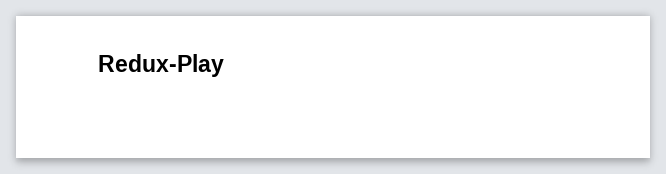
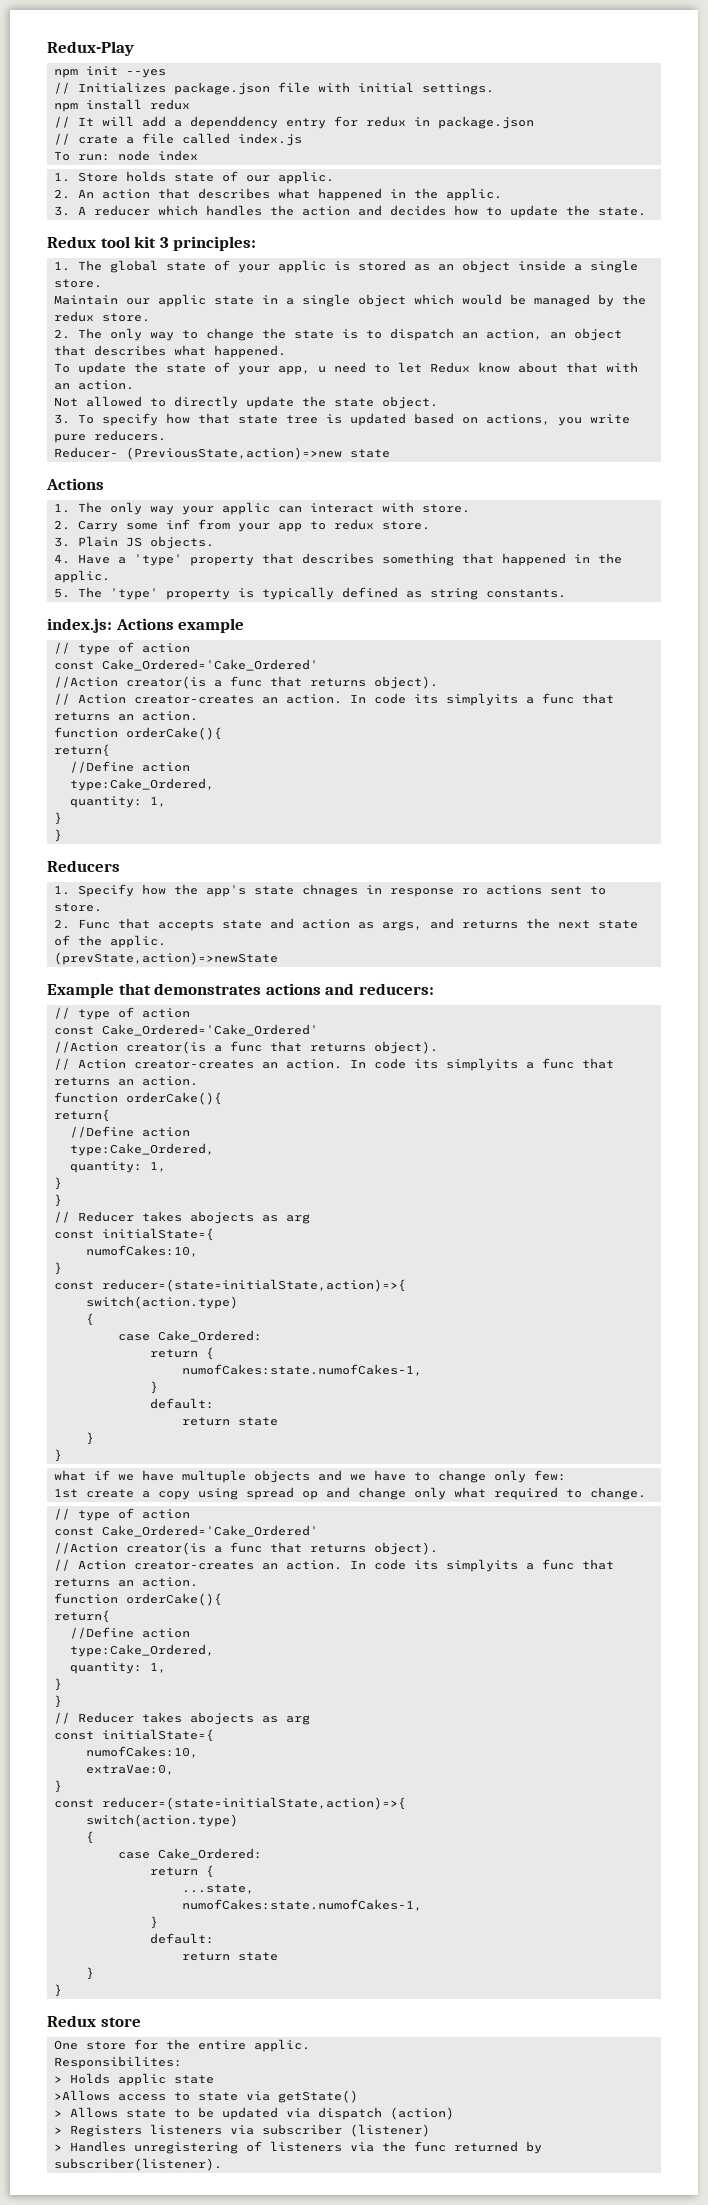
(224, 65) none -> [54,66,167,78] [54,82,495,95] [54,99,191,112] [54,116,535,129] [54,133,303,146] [54,150,199,161] [54,171,335,184] [54,188,503,201] [54,205,647,218] [47,236,257,251] [54,260,639,273] [54,279,103,288] [54,294,647,307] [54,311,151,322] [54,328,623,341] [54,345,287,358] [54,362,639,375] [54,380,135,390] [54,396,439,409] [54,413,631,426] [54,430,167,443] [54,447,391,460] [46,478,104,490] [54,502,471,515] [54,519,431,532] [54,536,215,549] [54,553,623,566] [54,570,111,583] [54,587,567,600] [47,618,245,633] [54,642,191,655] [54,659,319,671] [54,676,439,689] [54,693,615,706] [54,711,199,721] [54,727,223,740] [54,744,111,757] [70,761,191,773] [70,778,215,791] [70,796,167,808] [54,812,63,825] [54,829,63,842] [47,860,120,872] [54,884,607,897] [54,903,103,912] [54,918,639,931] [54,935,167,948] [54,952,279,965] [47,983,434,998] [54,1007,191,1020] [54,1024,319,1036] [54,1041,439,1054] [54,1058,615,1071] [54,1076,199,1086] [54,1092,223,1105] [54,1109,111,1122] [70,1126,191,1138] [70,1143,215,1156] [70,1161,167,1173] [54,1177,63,1190] [54,1194,63,1207] [54,1211,311,1224] [54,1228,215,1241] [86,1245,199,1257] [54,1262,63,1275] [54,1279,407,1292] [86,1296,239,1309] [86,1313,95,1326] [118,1330,263,1342] [150,1347,215,1360] [182,1364,423,1376] [150,1381,159,1394] [150,1398,215,1409] [182,1417,279,1426] [86,1432,95,1445] [54,1449,63,1462] [54,1470,567,1483] [54,1487,647,1500] [54,1508,191,1521] [54,1525,319,1537] [54,1542,439,1555] [54,1559,615,1572] [54,1577,199,1587] [54,1593,223,1606] [54,1610,111,1623] [70,1627,191,1639] [70,1644,215,1657] [70,1662,167,1674] [54,1678,63,1691] [54,1695,63,1708] [54,1712,311,1725] [54,1729,215,1742] [86,1746,199,1758] [86,1764,175,1775] [54,1780,63,1793] [54,1797,407,1810] [86,1814,239,1827] [86,1831,95,1844] [118,1848,263,1860] [150,1865,215,1878] [182,1884,255,1894] [182,1899,423,1911] [150,1916,159,1929] [150,1933,215,1944] [182,1952,279,1961] [86,1967,95,1980] [54,1984,63,1997] [47,2015,141,2027] [54,2039,311,2052] [54,2056,183,2069] [54,2073,215,2086] [54,2090,359,2103] [54,2107,455,2120] [54,2124,431,2137] [54,2141,543,2154] [54,2158,223,2171] // npm init --yes // // Initializes package.json file with initial settings. // npm install redux // // It will add a dependdency entry for redux in package.json // // crate a file called index.js // To run: node index // 1. Store holds state of our applic. // 2. An action that describes what happened in the applic. // 3. A reducer which handles the action and decides how to update the state. // Redux tool kit 3 principles: // 1. The global state of your applic is stored as an object inside a single store. // Maintain our applic state in a single object which would be managed by the redux store. // 2. The only way to change the state is to dispatch an action, an object that describes what happened. // To update the state of your app, u need to let Redux know about that with an action. // Not allowed to directly update the state object. // 3. To specify how that state tree is updated based on actions, you write pure reducers. // Reducer- (PreviousState,action)=>new state // Actions // 1. The only way your applic can interact with store. // 2. Carry some inf from your app to redux store. // 3. Plain JS objects. // 4. Have a 'type' property that describes something that happened in the applic. // 5. The 'type' property is typically defined as string constants. // index.js: Actions example // // type of action // const Cake_Ordered='Cake_Ordered' // //Action creator(is a func that returns object). // // Action creator-creates an action. In code its simplyits a func that returns an action. // function orderCake(){ // return{ // //Define action // type:Cake_Ordered, // quantity: 1, // } // } // Reducers // 1. Specify how the app's state chnages in response ro actions sent to store. // 2. Func that accepts state and action as args, and returns the next state of the applic. // (prevState,action)=>newState // Example that demonstrates actions and reducers: // // type of action // const Cake_Ordered='Cake_Ordered' // //Action creator(is a func that returns object). // // Action creator-creates an action. In code its simplyits a func that returns an action. // function orderCake(){ // return{ // //Define action // type:Cake_Ordered, // quantity: 1, // } // } // // Reducer takes abojects as arg // const initialState={ // numofCakes:10, // } // const reducer=(state=initialState,action)=>{ // switch(action.type) // { // case Cake_Ordered: // return { // numofCakes:state.numofCakes-1, // } // default: // return state // } // } // what if we have multuple objects and we have to change only few: // 1st create a copy using spread op and change only what required to change. // // type of action // const Cake_Ordered='Cake_Ordered' // //Action creator(is a func that returns object). // // Action creator-creates an action. In code its simplyits a func that returns an action. // function orderCake(){ // return{ // //Define action // type:Cake_Ordered, // quantity: 1, // } // } // // Reducer takes abojects as arg // const initialState={ // numofCakes:10, // extraVae:0, // } // const reducer=(state=initialState,action)=>{ // switch(action.type) // { // case Cake_Ordered: // return { // ...state, // numofCakes:state.numofCakes-1, // } // default: // return state // } // } // Redux store // One store for the entire applic. // Responsibilites: // > Holds applic state // >Allows access to state via getState() // > Allows state to be updated via dispatch (action) // > Registers listeners via subscriber (listener) // > Handles unregistering of listeners via the func returned by subscriber(listener).

